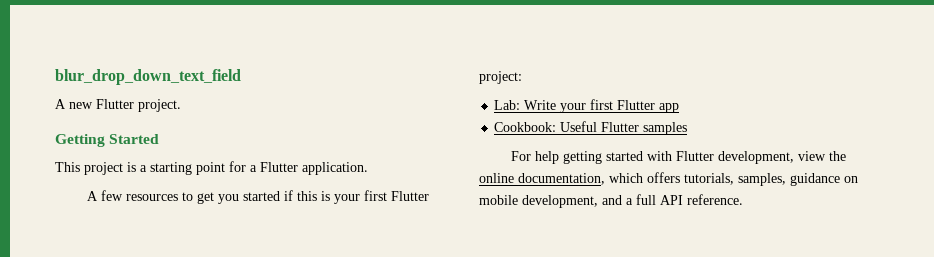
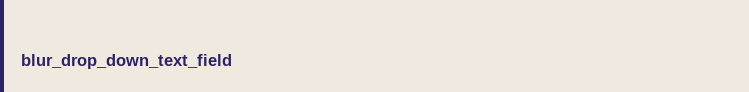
[55,99,181,112] [55,134,160,147] [55,161,368,175] [86,190,429,204] [479,71,522,84] [494,99,680,113] [494,121,688,135] [510,151,846,164] [479,172,858,186] [479,194,743,208] // A new Flutter project. // Getting Started // This project is a starting point for a Flutter application. // A few resources to get you started if this is your first Flutter project: // Lab: Write your first Flutter app // Cookbook: Useful Flutter samples // For help getting started with Flutter development, view the online documentation, which offers tutorials, samples, guidance on mobile development, and a full API reference. -> (232, 61) none

